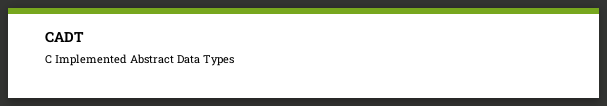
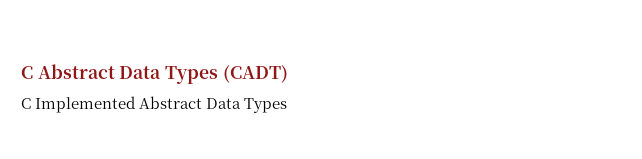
[45,31,84,43] CADT -> [21,64,288,84] C Abstract Data Types (CADT)

